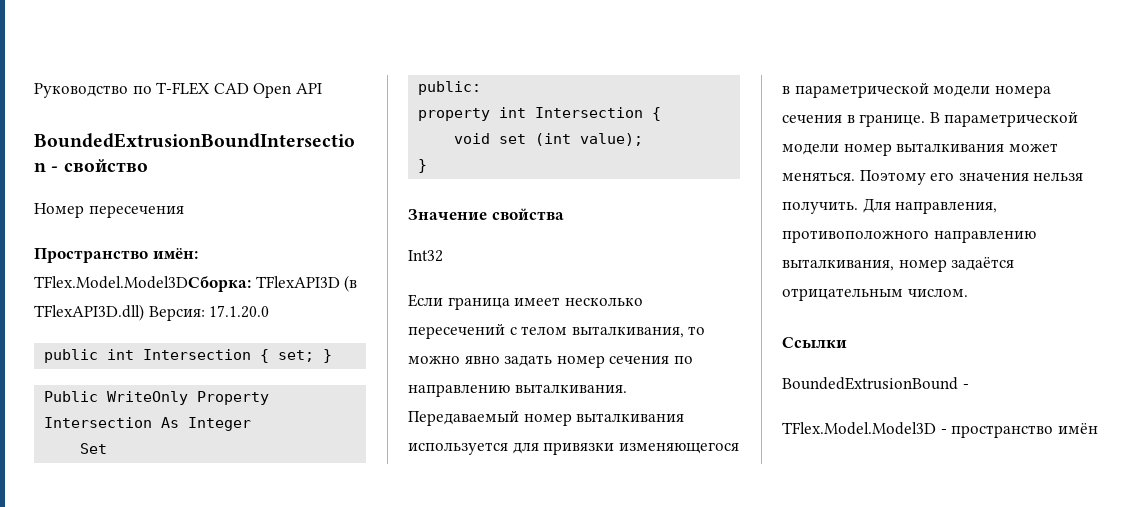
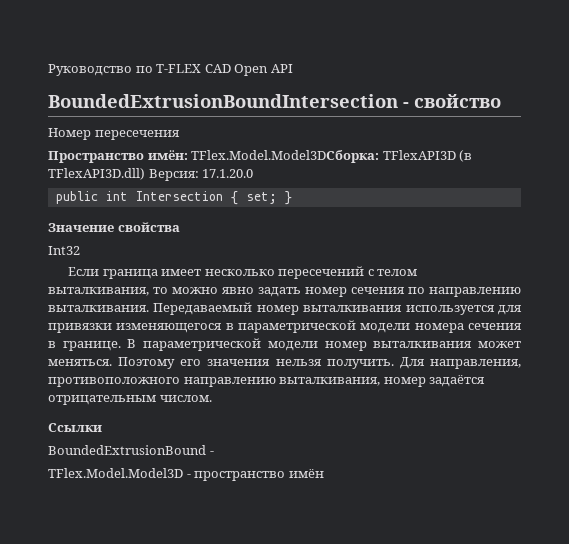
[44,391,270,405] [44,417,252,431] [80,443,108,454] [418,81,482,95] [418,107,662,121] [454,133,644,146] [418,159,428,173] // Public WriteOnly Property Intersection As Integer // Set // public: // property int Intersection { // void set (int value); // } -> (292, 198) none

